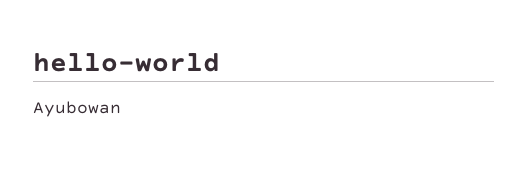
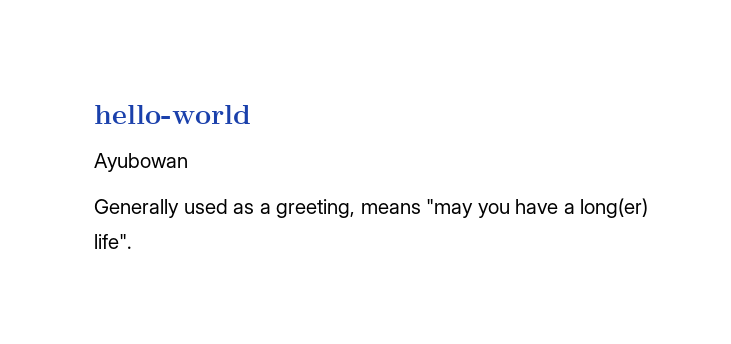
(121, 109) none -> [94,198,649,218] [94,234,132,249] // Generally used as a greeting, means "may you have a long(er) life".

